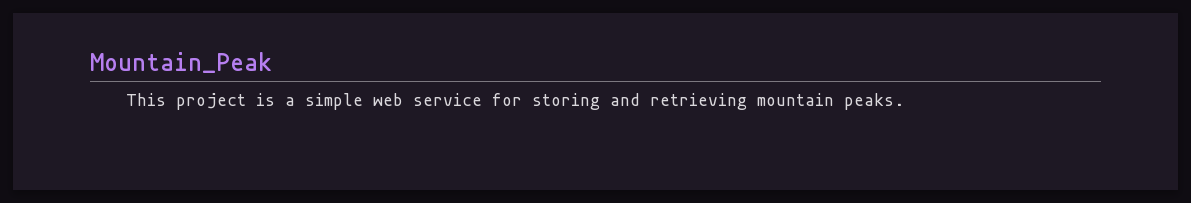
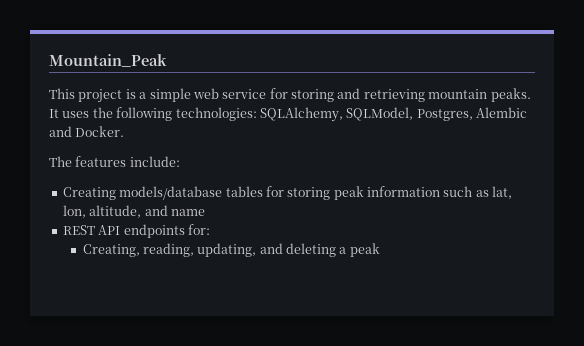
(904, 101) none -> [49,107,527,122] [49,126,125,137] [49,156,180,167] [62,186,513,200] [62,205,205,218] [62,224,210,238] [82,243,380,257] It uses the following technologies: SQLAlchemy, SQLModel, Postgres, Alembic and Docker. // The features include: // Creating models/database tables for storing peak information such as lat, lon, altitude, and name // REST API endpoints for: // Creating, reading, updating, and deleting a peak

